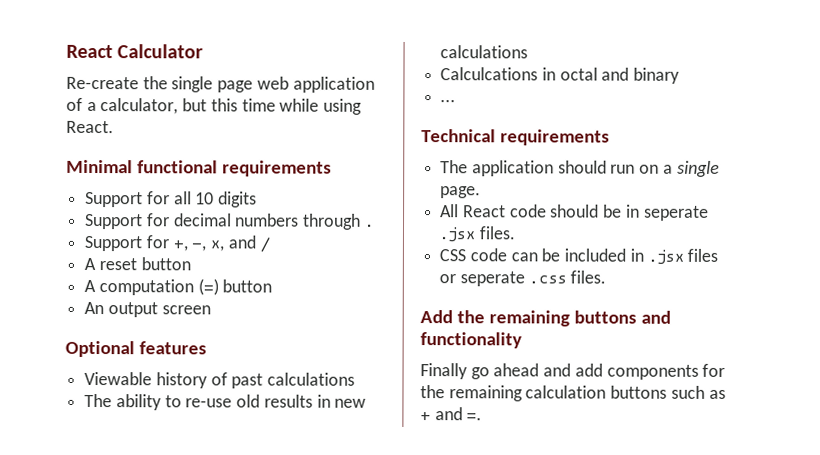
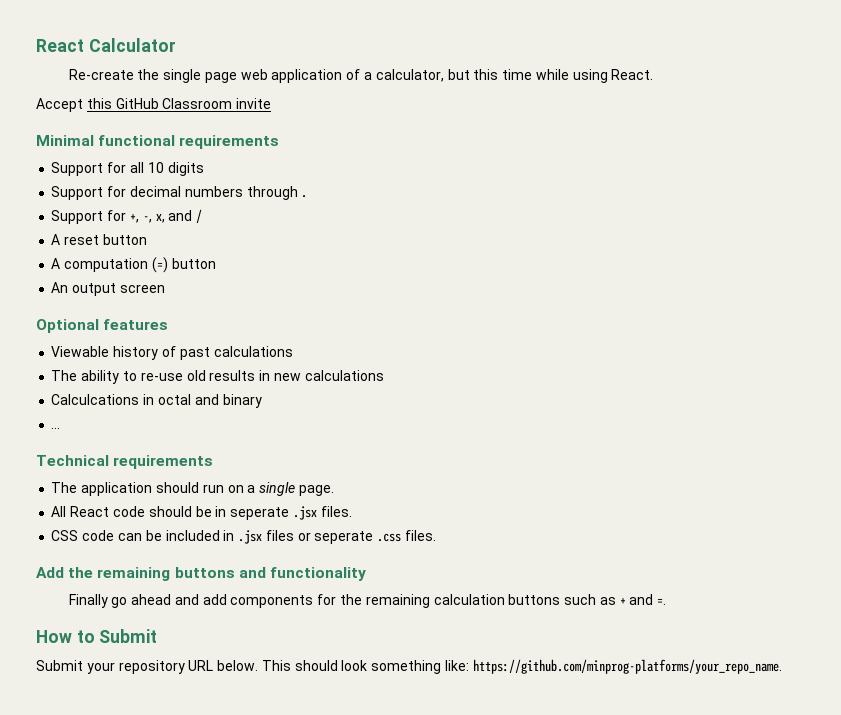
(114, 127) none -> [36,98,272,112] // Accept this GitHub Classroom invite
(483, 417) none -> [36,629,158,643] [36,659,782,674] // How to Submit // Submit your repository URL below. This should look something like: https://github.com/minprog-platforms/your_repo_name.

